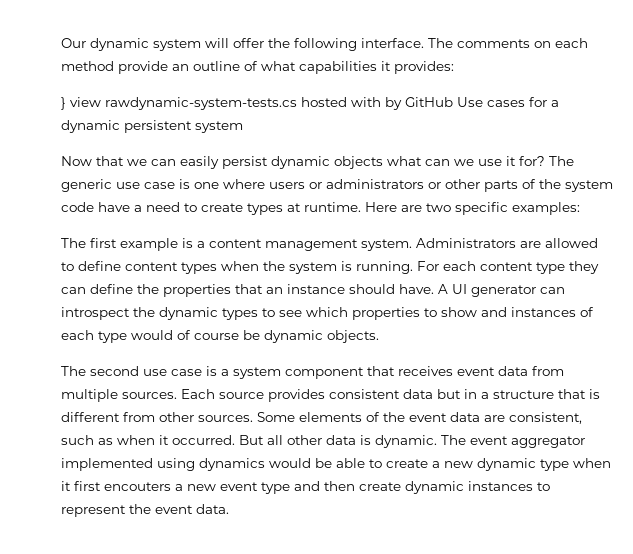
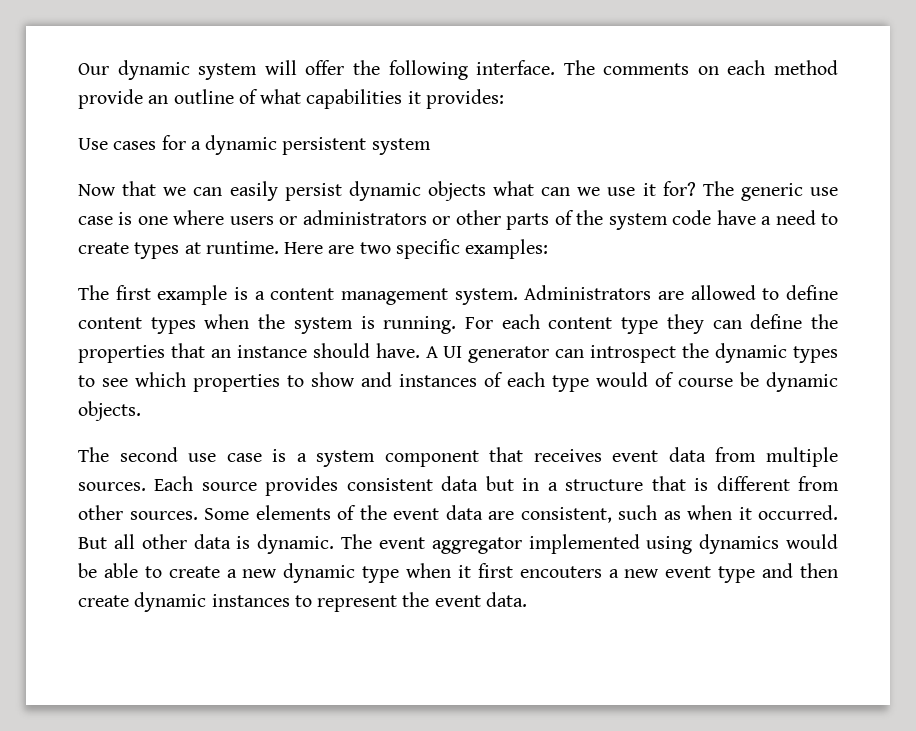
[61,97,453,110] } view rawdynamic-system-tests.cs hosted with by GitHub -> (504, 99) none

